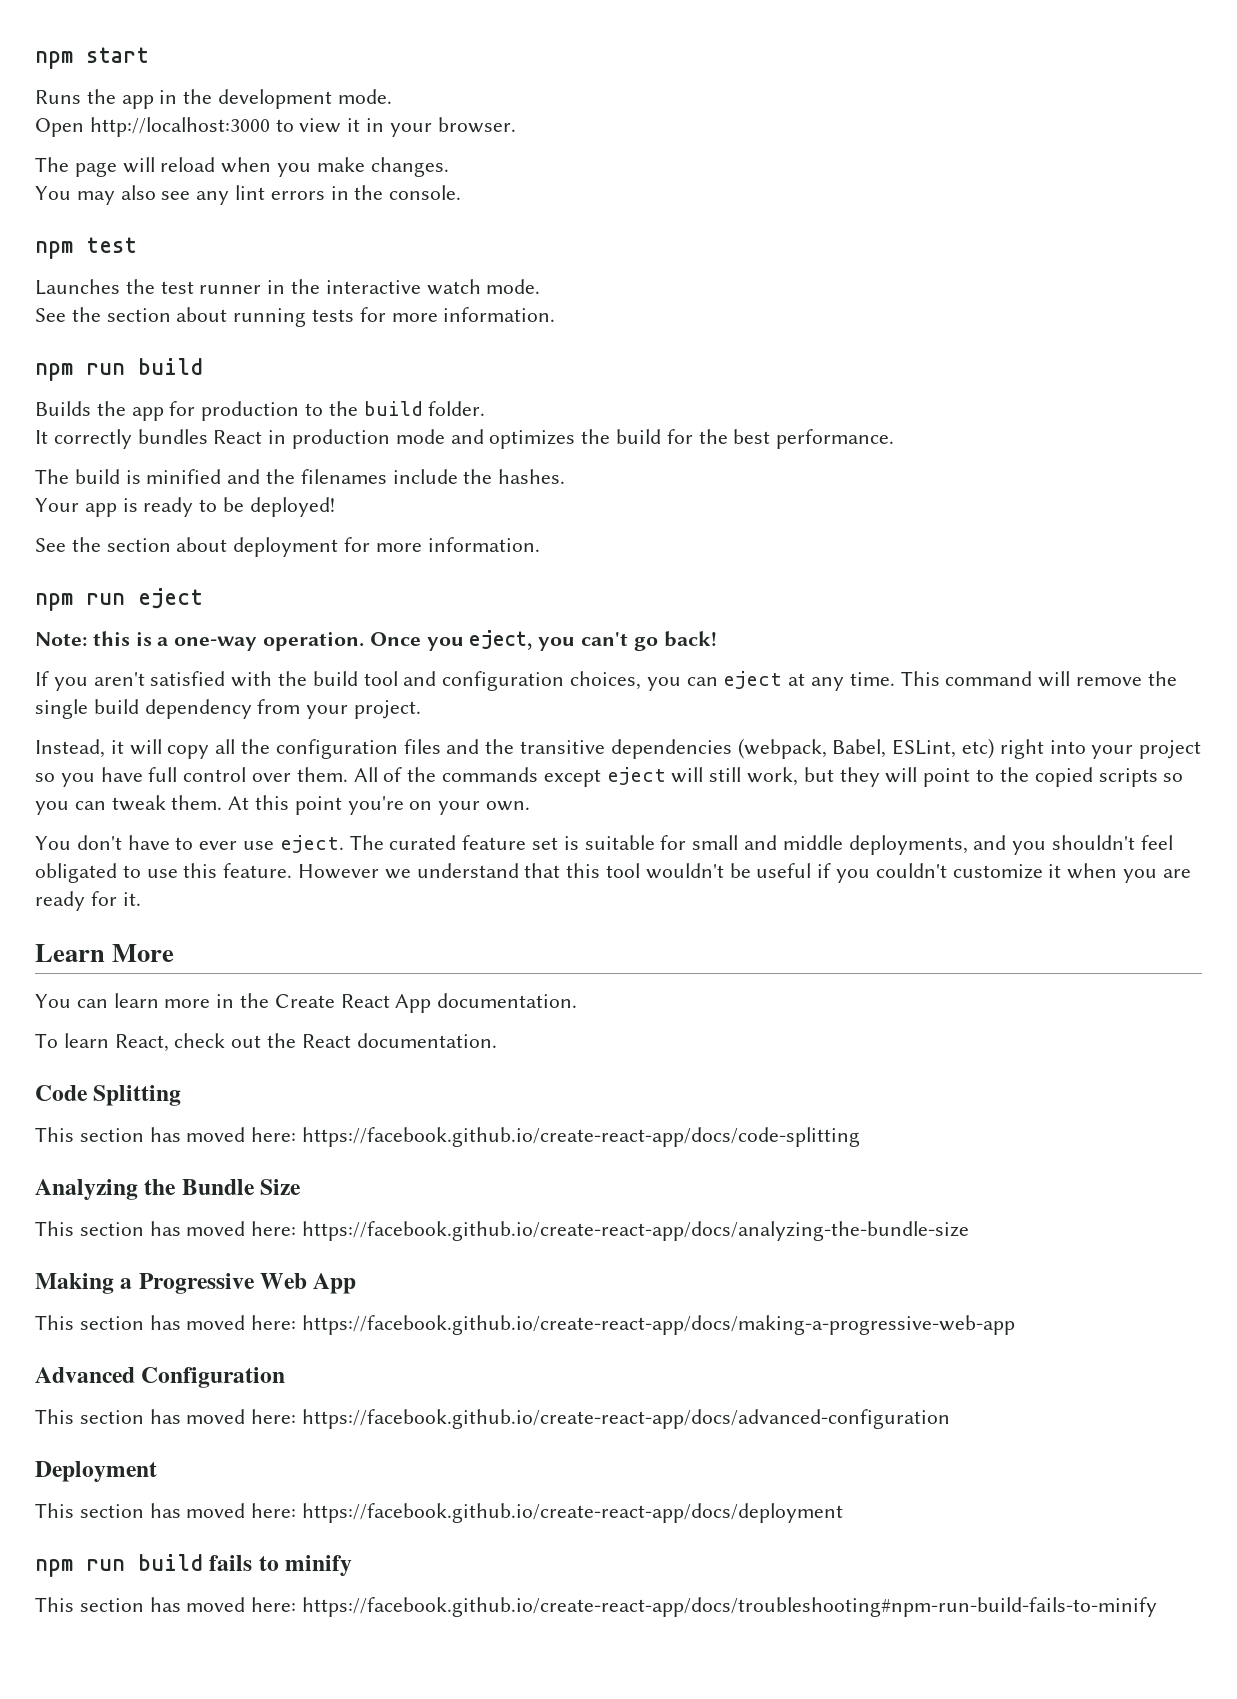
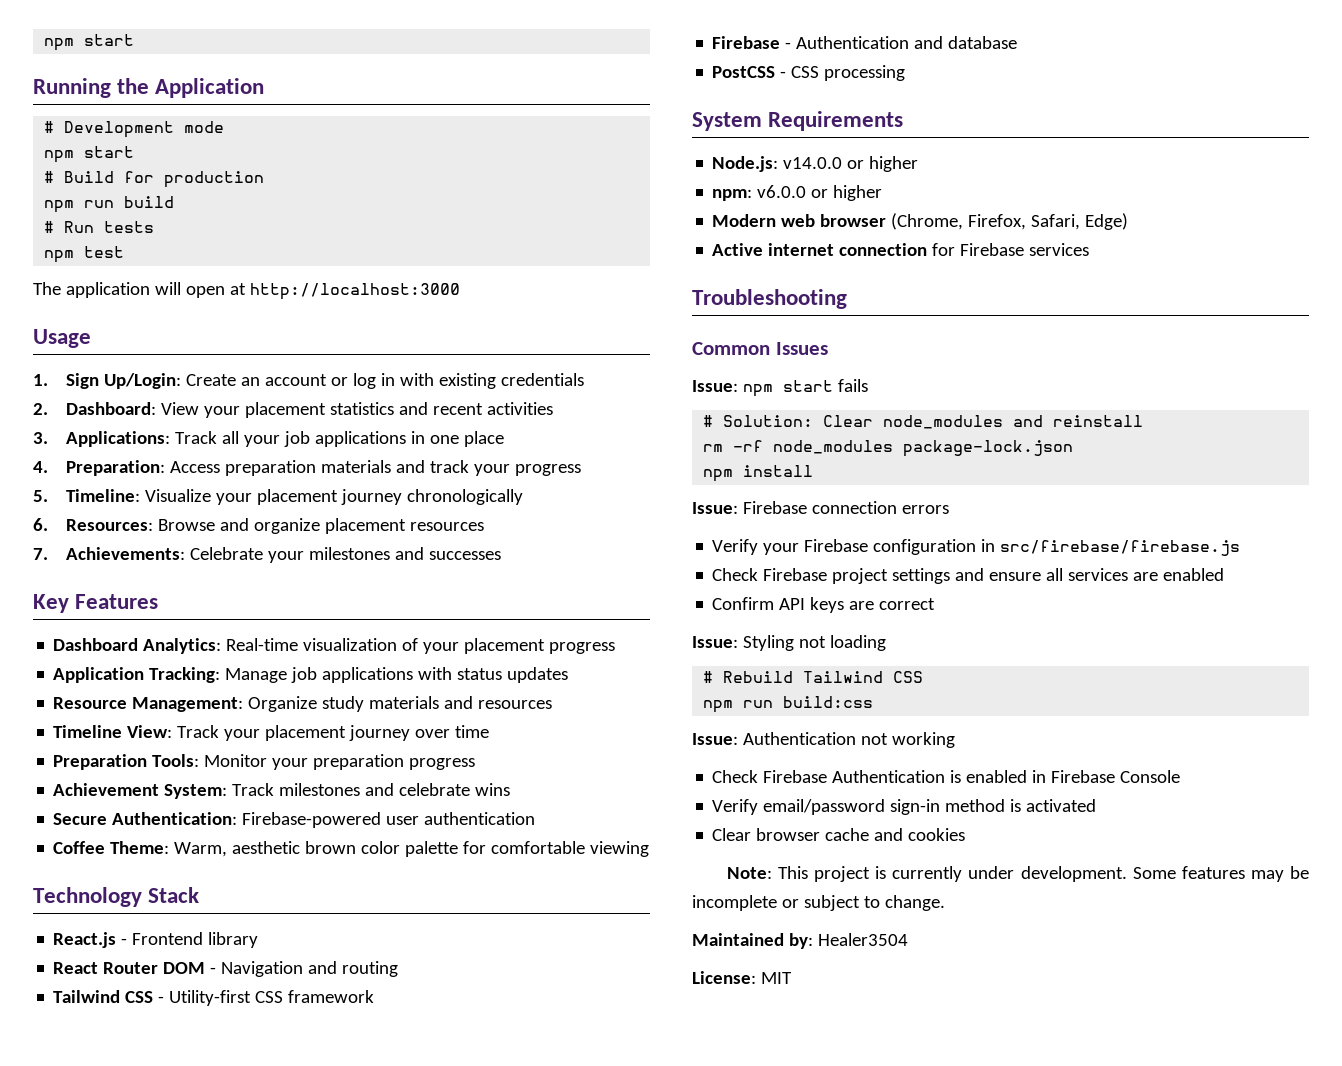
[35,47,149,69] [35,89,392,109] [35,117,516,137] [35,157,449,177] [35,185,462,205] [35,237,137,259] [35,279,541,295] [35,307,556,327] [35,358,203,381] [35,401,486,421] [35,429,895,449] [35,469,566,484] [35,497,335,517] [35,537,540,557] [35,588,203,611] [35,630,717,651] [35,671,1177,691] [35,699,422,719] [35,738,1202,759] [35,767,1184,787] [35,795,531,815] [35,835,1173,855] [35,863,1191,883] [35,891,141,911] [35,944,175,962] [35,993,578,1013] [35,1033,497,1052] [35,1085,182,1106] [35,1127,861,1147] [35,1179,302,1200] [35,1221,970,1241] [35,1273,357,1294] [35,1315,1016,1335] [35,1367,286,1388] [35,1409,951,1429] [35,1461,157,1482] [35,1503,844,1523] [35,1554,353,1577] [35,1597,1158,1617] npm start // Runs the app in the development mode. // Open http://localhost:3000 to view it in your browser. // The page will reload when you make changes. // You may also see any lint errors in the console. // npm test // Launches the test runner in the interactive watch mode. // See the section about running tests for more information. // npm run build // Builds the app for production to the build folder. // It correctly bundles React in production mode and optimizes the build for the best performance. // The build is minified and the filenames include the hashes. // Your app is ready to be deployed! // See the section about deployment for more information. // npm run eject // Note: this is a one-way operation. Once you eject, you can't go back! // If you aren't satisfied with the build tool and configuration choices, you can eject at any time. This command will remove the single build dependency from your project. // Instead, it will copy all the configuration files and the transitive dependencies (webpack, Babel, ESLint, etc) right into your project so you have full control over them. All of the commands except eject will still work, but they will point to the copied scripts so you can tweak them. At this point you're on your own. // You don't have to ever use eject. The curated feature set is suitable for small and middle deployments, and you shouldn't feel obligated to use this feature. However we understand that this tool wouldn't be useful if you couldn't customize it when you are ready for it. // Learn More // You can learn more in the Create React App documentation. // To learn React, check out the React documentation. // Code Splitting // This section has moved here: https://facebook.github.io/create-react-app/docs/code-splitting // Analyzing the Bundle Size // This section has moved here: https://facebook.github.io/create-react-app/docs/analyzing-the-bundle-size // Making a Progressive Web App // This section has moved here: https://facebook.github.io/create-react-app/docs/making-a-progressive-web-app // Advanced Configuration // This section has moved here: https://facebook.github.io/create-react-app/docs/advanced-configuration // Deployment // This section has moved here: https://facebook.github.io/create-react-app/docs/deployment // npm run build fails to minify // This section has moved here: https://facebook.github.io/create-react-app/docs/troubleshooting#npm-run-build-fails-to-minify -> [44,34,135,51] [33,78,265,98] [44,121,225,138] [44,146,135,163] [44,171,265,188] [44,196,175,213] [44,221,155,233] [44,246,125,263] [33,282,460,300] [33,329,91,348] [33,373,585,389] [33,402,554,418] [33,431,505,447] [33,460,582,476] [33,489,524,505] [33,518,485,534] [33,547,502,563] [33,594,159,613] [53,638,616,654] [53,667,569,683] [53,696,553,712] [53,725,490,741] [53,754,476,770] [53,783,511,799] [53,812,536,828] [53,841,650,857] [33,887,200,907] [53,932,259,948] [53,961,399,977] [53,990,375,1006] [712,36,1018,49] [712,65,906,81] [692,111,904,131] [712,156,919,172] [712,185,883,201] [712,213,1129,230] [712,243,1090,256] [692,289,847,309] [692,342,828,355] [692,379,868,397] [703,415,1144,429] [703,440,1074,457] [703,465,814,482] [692,501,949,514] [712,539,1241,556] [712,568,1225,584] [712,597,936,613] [692,635,886,651] [703,671,924,683] [703,696,874,713] [692,732,955,748] [712,770,1181,783] [712,799,1097,815] [712,828,966,841] [726,866,1309,882] [692,895,945,911] [692,933,908,949] [692,971,792,984] npm start // Running the Application // # Development mode // npm start // # Build for production // npm run build // # Run tests // npm test // The application will open at http://localhost:3000 // Usage // 1. Sign Up/Login: Create an account or log in with existing credentials // 2. Dashboard: View your placement statistics and recent activities // 3. Applications: Track all your job applications in one place // 4. Preparation: Access preparation materials and track your progress // 5. Timeline: Visualize your placement journey chronologically // 6. Resources: Browse and organize placement resources // 7. Achievements: Celebrate your milestones and successes // Key Features // Dashboard Analytics: Real-time visualization of your placement progress // Application Tracking: Manage job applications with status updates // Resource Management: Organize study materials and resources // Timeline View: Track your placement journey over time // Preparation Tools: Monitor your preparation progress // Achievement System: Track milestones and celebrate wins // Secure Authentication: Firebase-powered user authentication // Coffee Theme: Warm, aesthetic brown color palette for comfortable viewing // Technology Stack // React.js - Frontend library // React Router DOM - Navigation and routing // Tailwind CSS - Utility-first CSS framework // Firebase - Authentication and database // PostCSS - CSS processing // System Requirements // Node.js: v14.0.0 or higher // npm: v6.0.0 or higher // Modern web browser (Chrome, Firefox, Safari, Edge) // Active internet connection for Firebase services // Troubleshooting // Common Issues // Issue: npm start fails // # Solution: Clear node_modules and reinstall // rm -rf node_modules package-lock.json // npm install // Issue: Firebase connection errors // Verify your Firebase configuration in src/firebase/firebase.js // Check Firebase project settings and ensure all services are enabled // Confirm API keys are correct // Issue: Styling not loading // # Rebuild Tailwind CSS // npm run build:css // Issue: Authentication not working // Check Firebase Authentication is enabled in Firebase Console // Verify email/password sign-in method is activated // Clear browser cache and cookies // Note: This project is currently under development. Some features may be incomplete or subject to change. // Maintained by: Healer3504 // License: MIT

